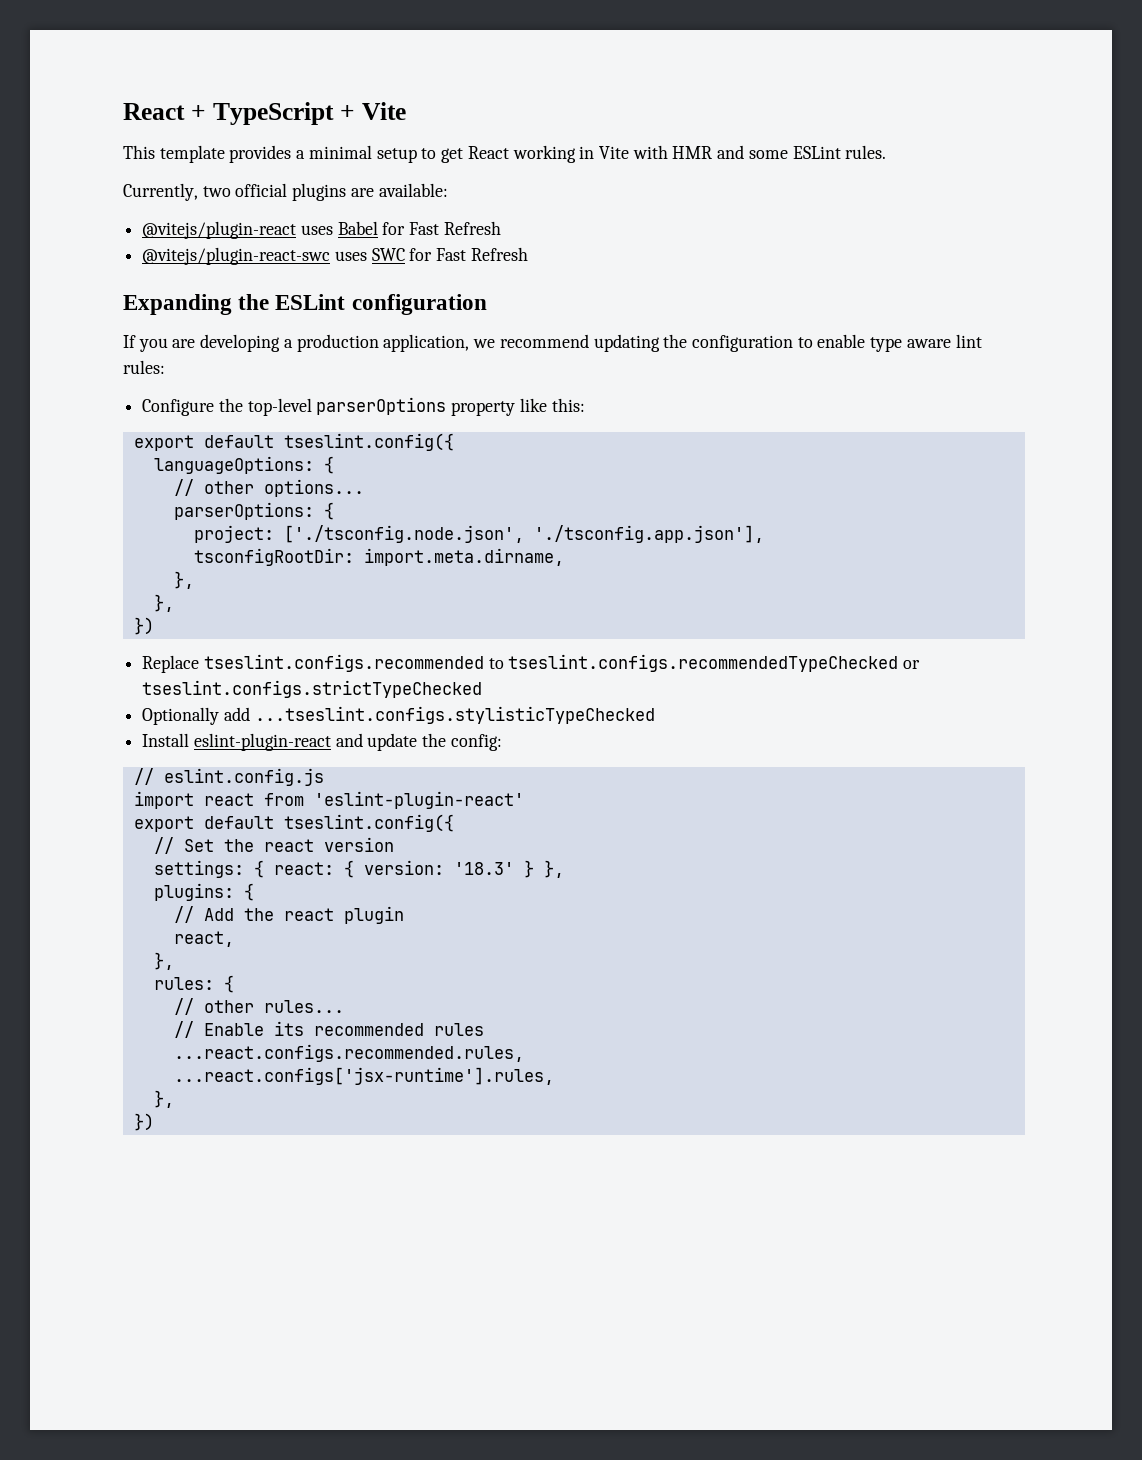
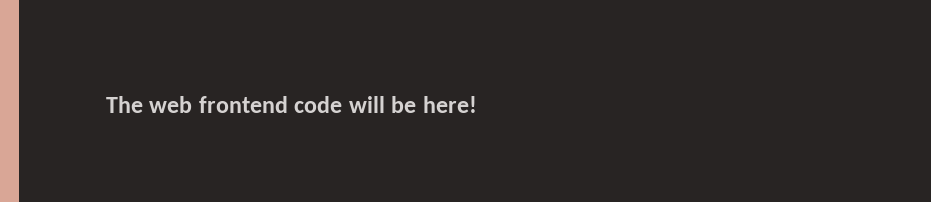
[123,102,406,125] [123,145,887,163] [123,183,448,201] [142,221,501,239] [142,247,528,265] [123,294,487,315] [123,334,982,352] [123,360,165,374] [142,397,585,416] [133,433,454,451] [153,456,334,474] [173,479,364,497] [173,502,334,520] [193,525,764,543] [193,548,564,566] [173,571,194,589] [153,594,174,612] [133,617,154,635] [142,654,921,673] [142,680,483,698] [142,706,655,725] [142,733,502,751] [133,768,324,786] [133,791,524,809] [133,814,454,832] [153,837,394,854] [153,860,564,878] [153,883,254,901] [173,906,404,924] [173,931,234,947] [153,952,174,970] [153,975,234,993] [173,998,344,1015] [173,1021,484,1038] [173,1044,524,1062] [173,1067,554,1085] [153,1090,174,1108] [133,1113,154,1131] React + TypeScript + Vite // This template provides a minimal setup to get React working in Vite with HMR and some ESLint rules. // Currently, two official plugins are available: // @vitejs/plugin-react uses Babel for Fast Refresh // @vitejs/plugin-react-swc uses SWC for Fast Refresh // Expanding the ESLint configuration // If you are developing a production application, we recommend updating the configuration to enable type aware lint rules: // Configure the top-level parserOptions property like this: // export default tseslint.config({ // languageOptions: { // // other options... // parserOptions: { // project: ['./tsconfig.node.json', './tsconfig.app.json'], // tsconfigRootDir: import.meta.dirname, // }, // }, // }) // Replace tseslint.configs.recommended to tseslint.configs.recommendedTypeChecked or tseslint.configs.strictTypeChecked // Optionally add ...tseslint.configs.stylisticTypeChecked // Install eslint-plugin-react and update the config: // // eslint.config.js // import react from 'eslint-plugin-react' // export default tseslint.config({ // // Set the react version // settings: { react: { version: '18.3' } }, // plugins: { // // Add the react plugin // react, // }, // rules: { // // other rules... // // Enable its recommended rules // ...react.configs.recommended.rules, // ...react.configs['jsx-runtime'].rules, // }, // }) -> [106,96,477,113] The web frontend code will be here!

